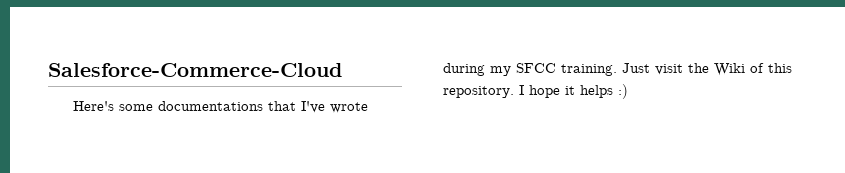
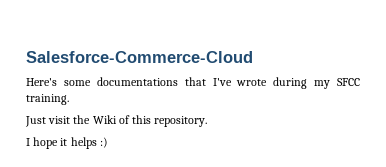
(617, 70) none -> (69, 99) //
(514, 92) none -> (208, 121) //

